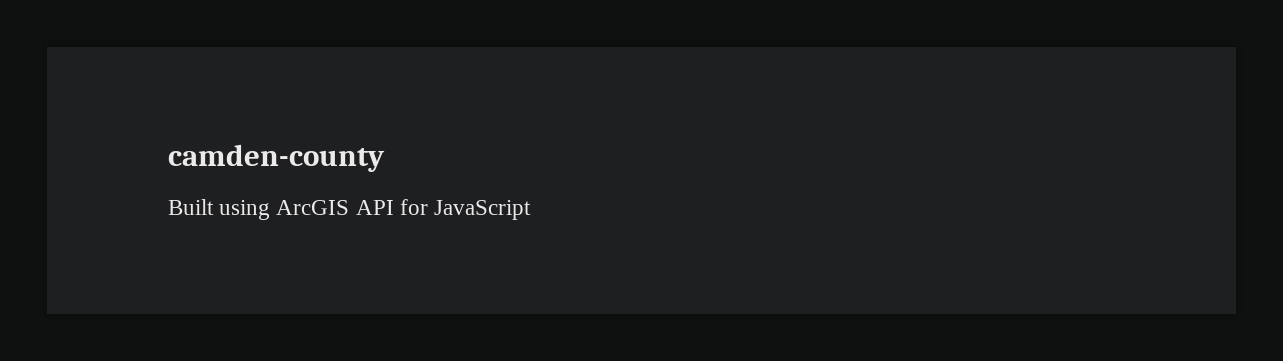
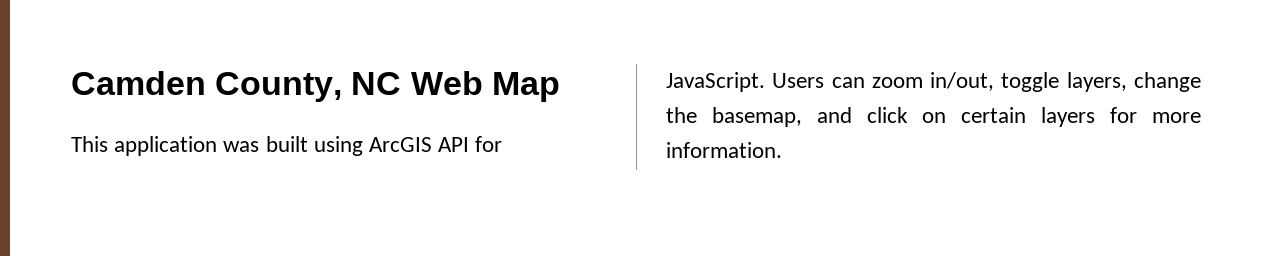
[168,144,385,172] [168,199,532,220] camden-county // Built using ArcGIS API for JavaScript -> [71,71,560,102] [71,136,503,156] [666,72,1201,92] [666,107,1201,127] [666,142,782,158] Camden County, NC Web Map // This application was built using ArcGIS API for JavaScript. Users can zoom in/out, toggle layers, change the basemap, and click on certain layers for more information.

